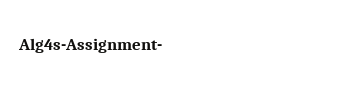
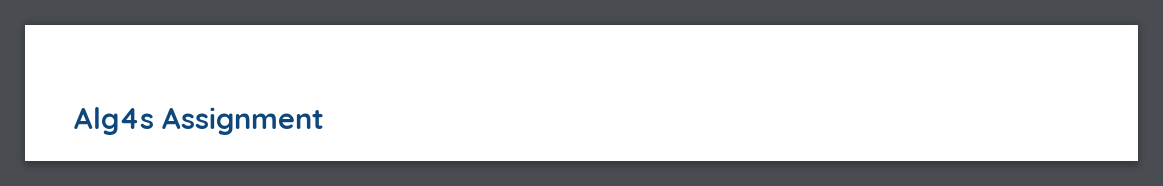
[18,38,162,53] Alg4s-Assignment- -> [74,107,324,135] Alg4s Assignment

